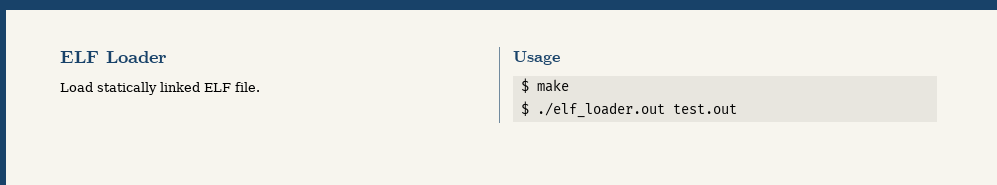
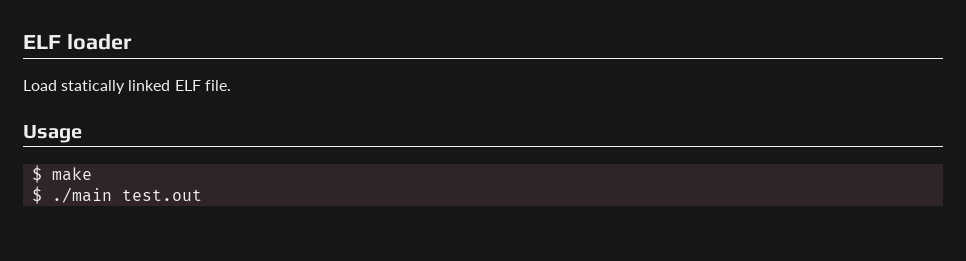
[60,51,167,63] ELF Loader -> [23,33,132,50] ELF loader
[536,102,665,118] ./elf_loader.out -> [52,187,113,203] ./main

